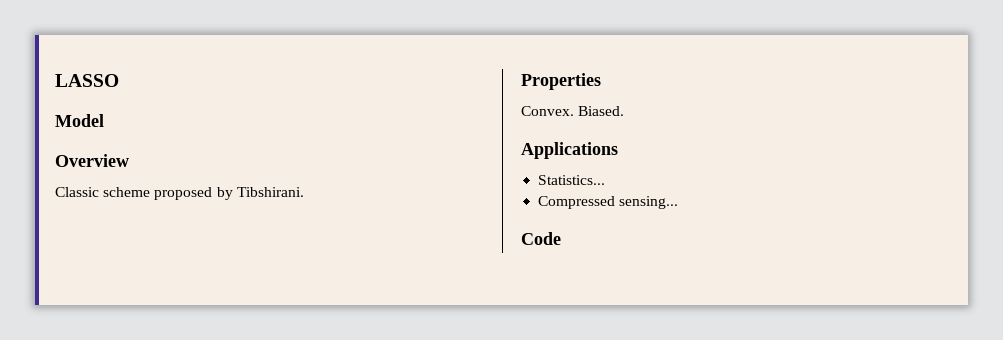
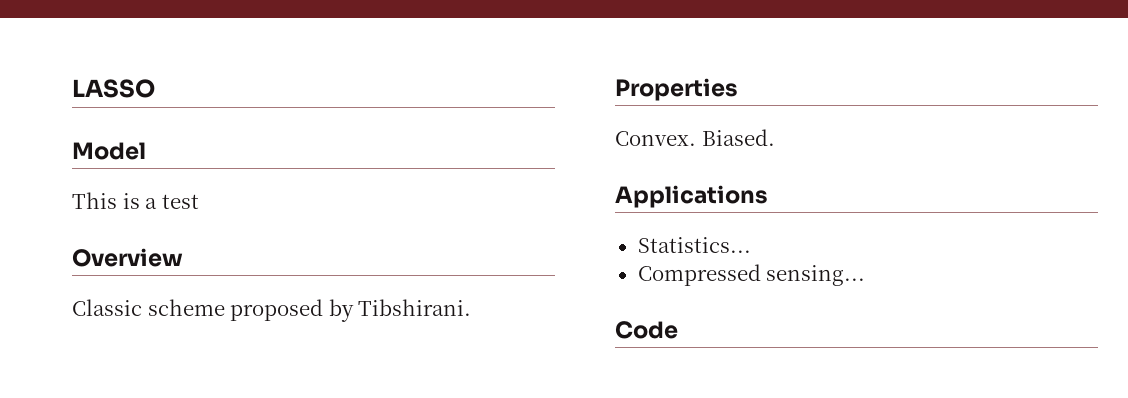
(104, 120) none -> [72,192,199,209] // This is a test

